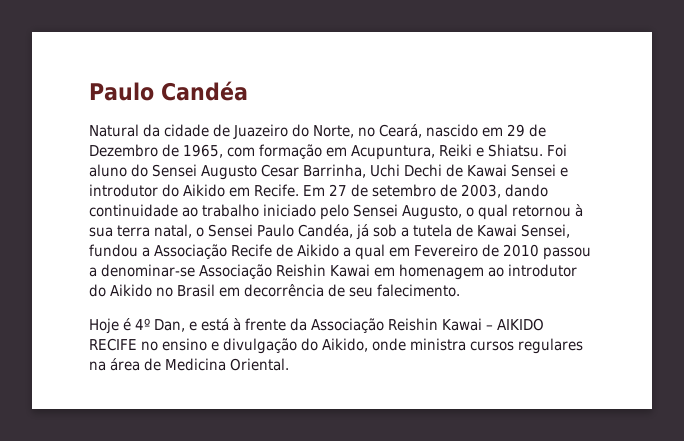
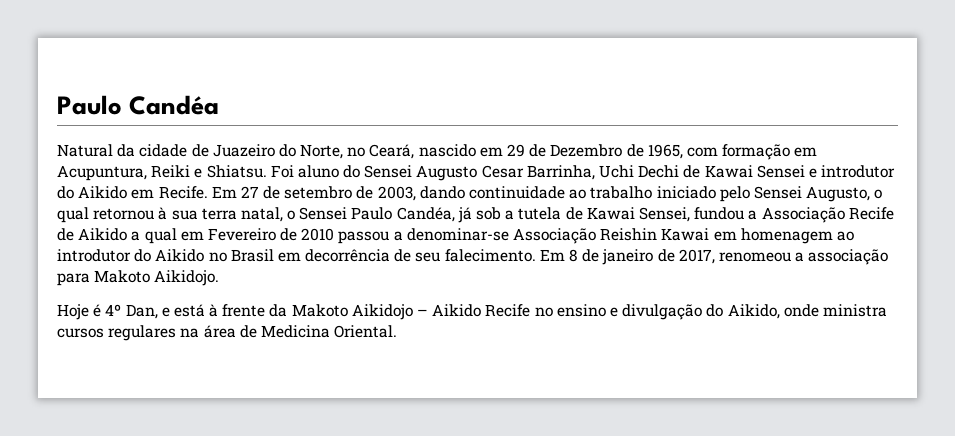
(460, 290) none -> [539,249,889,265] [57,270,220,286] Em 8 de janeiro de 2017, renomeou a associação para Makoto Aikidojo.
[311,318,544,333] [89,338,137,351] Associação Reishin Kawai – AIKIDO RECIFE -> [291,304,531,320] Makoto Aikidojo – Aikido Recife

